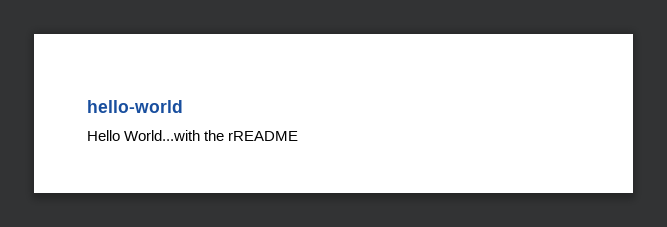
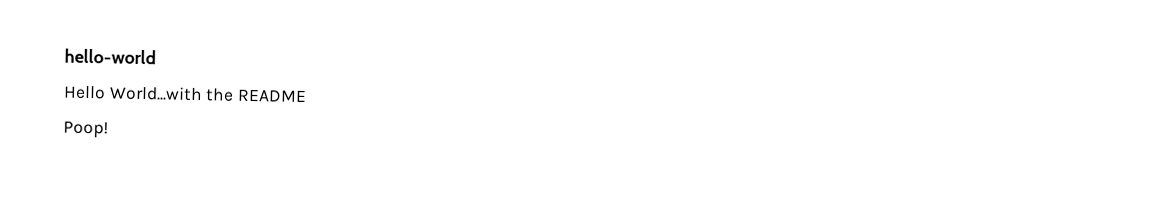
[228,131,299,141] rREADME -> [237,89,308,103] [63,121,109,139] README // Poop!

